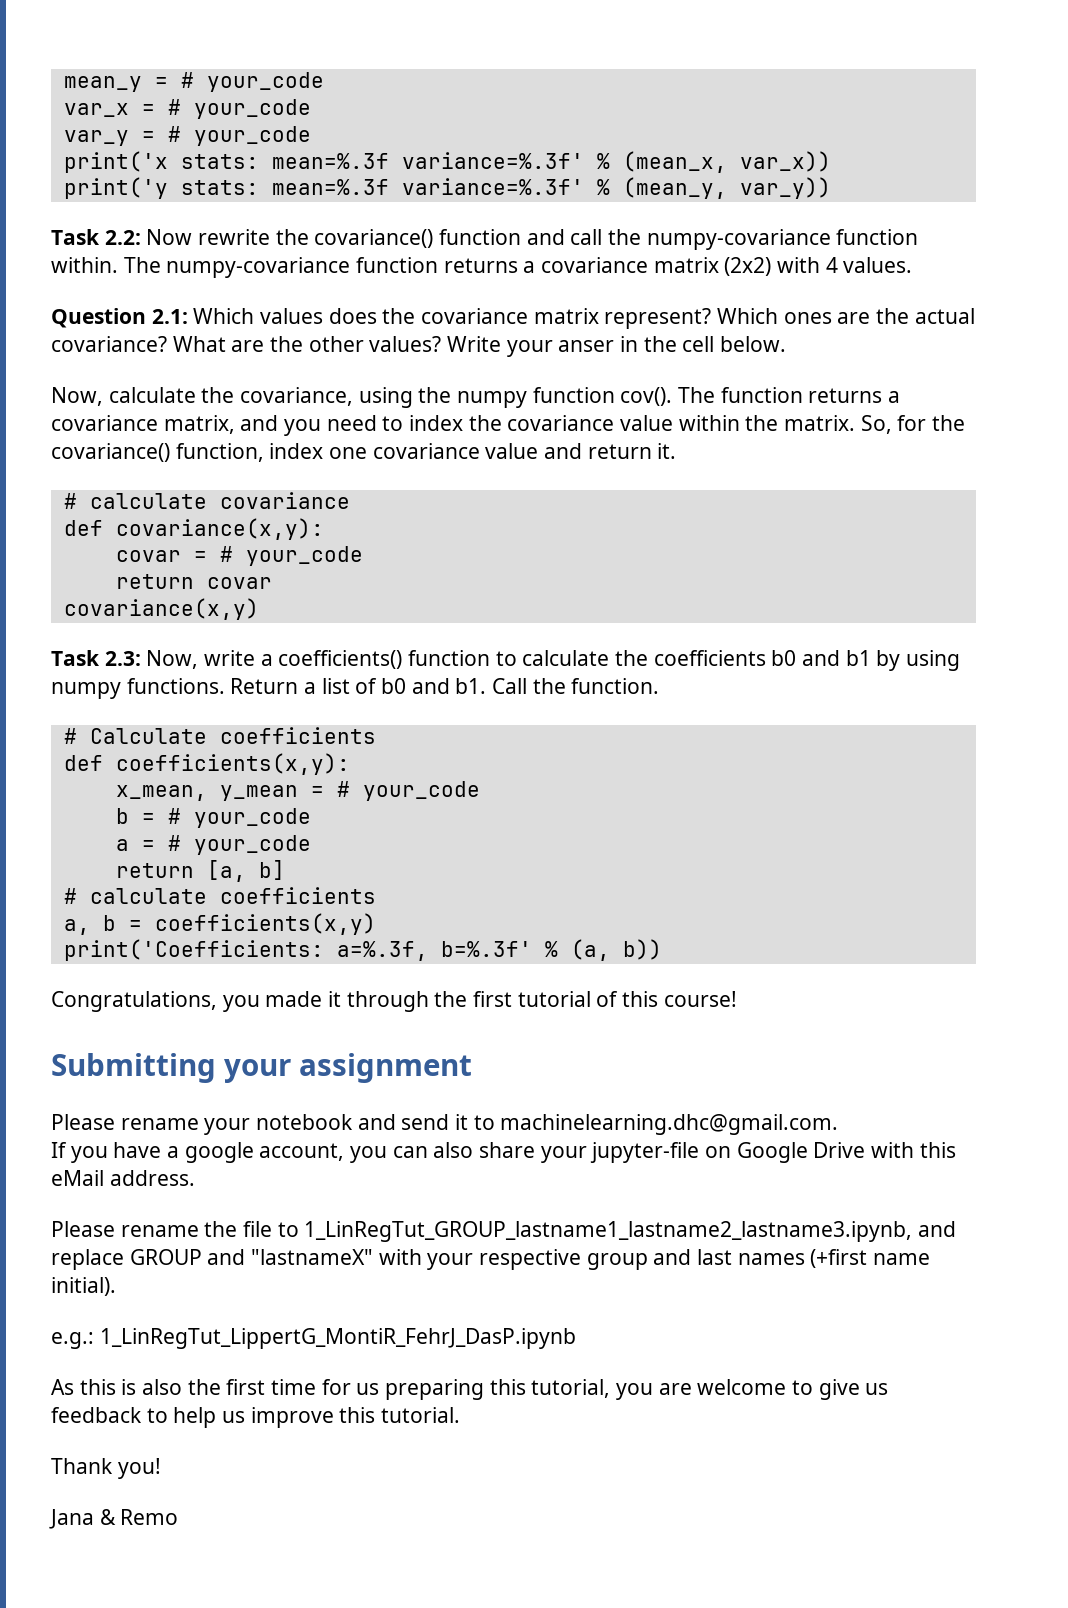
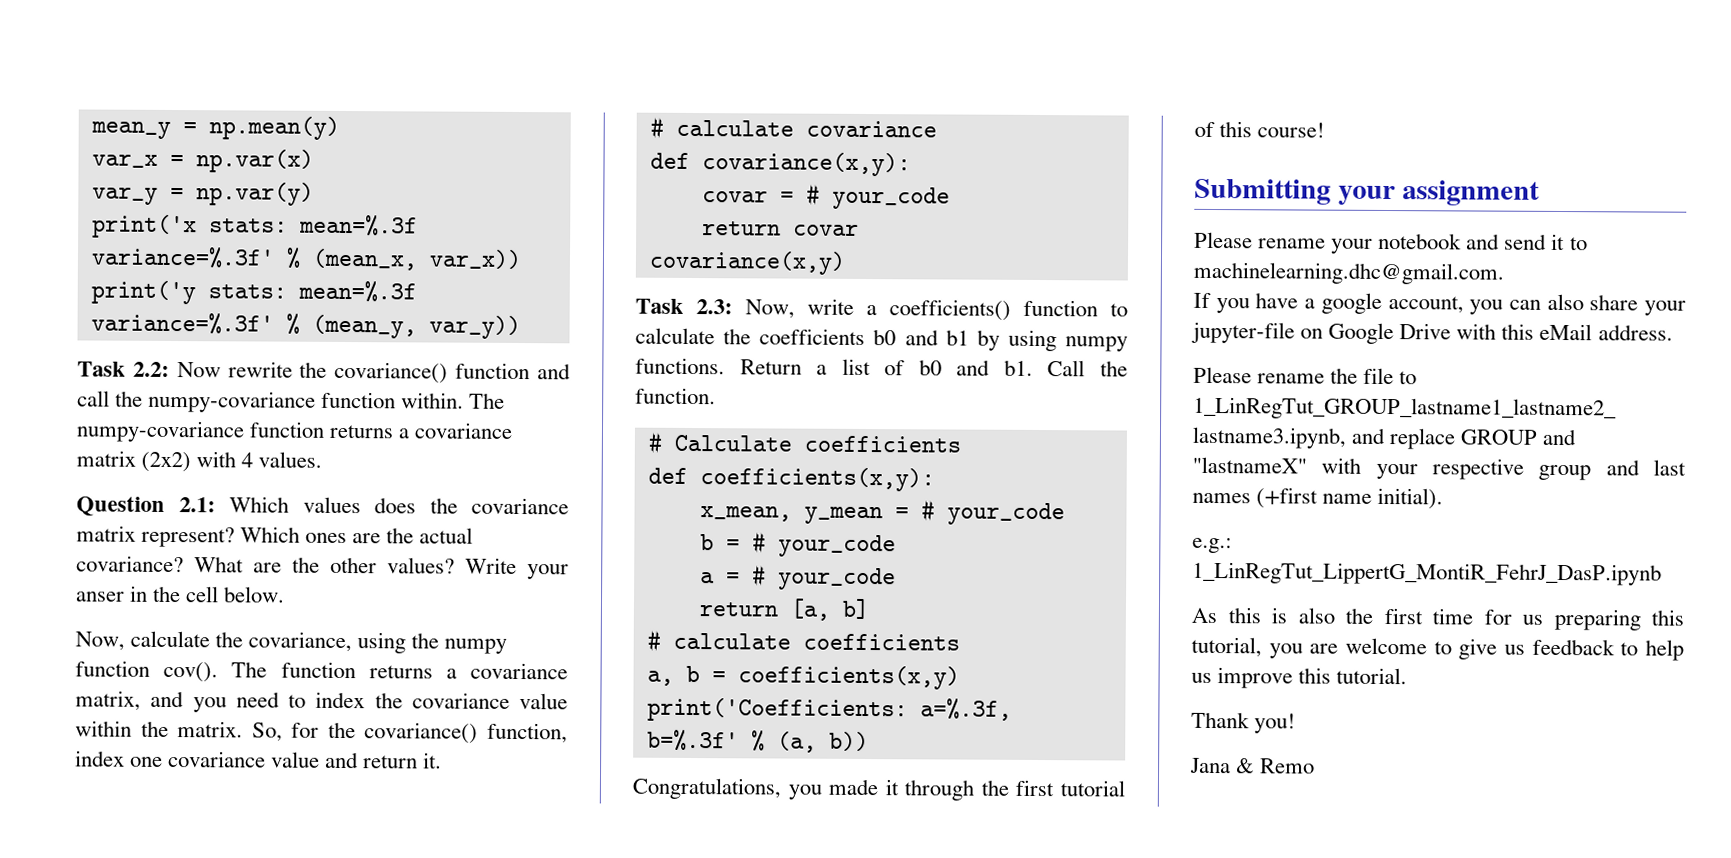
[180,72,324,92] # your_code -> [208,116,340,140] np.mean(y)
[167,99,311,119] # your_code -> [195,149,314,173] np.var(x)
[167,126,311,146] # your_code -> [195,182,314,206] np.var(y)

